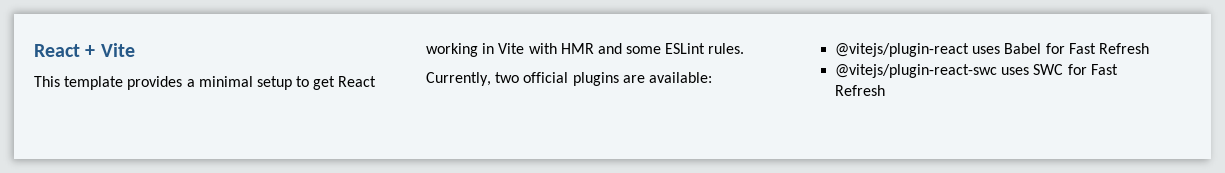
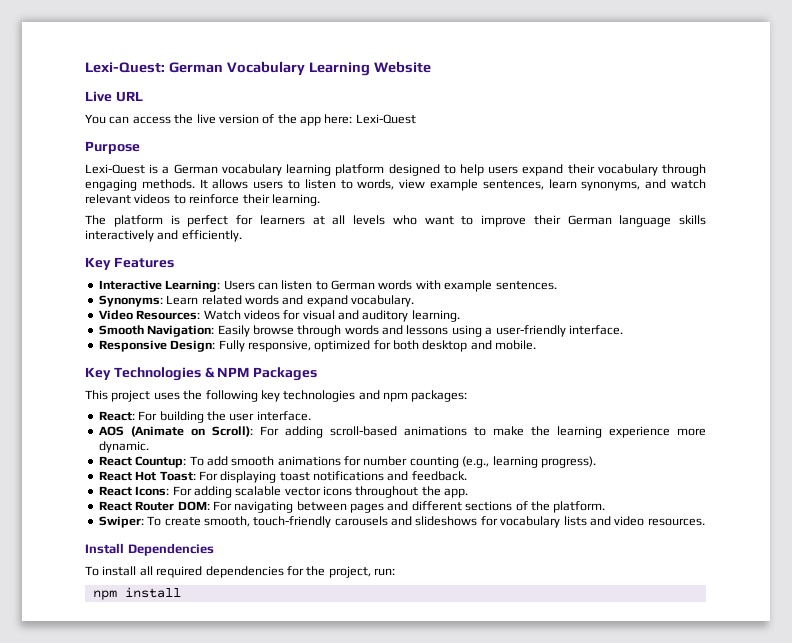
[34,43,135,57] [34,76,377,90] [426,43,745,57] [426,72,712,86] [835,43,1149,57] [835,64,1118,78] [835,85,886,96] React + Vite // This template provides a minimal setup to get React working in Vite with HMR and some ESLint rules. // Currently, two official plugins are available: // @vitejs/plugin-react uses Babel for Fast Refresh // @vitejs/plugin-react-swc uses SWC for Fast Refresh -> [85,61,431,76] [85,91,143,102] [85,114,416,126] [85,141,140,154] [85,164,706,176] [85,179,706,191] [85,194,320,206] [85,215,706,227] [85,230,242,242] [85,257,174,270] [98,280,557,292] [98,295,414,307] [98,310,460,322] [98,325,623,337] [98,340,537,352] [85,367,318,381] [85,390,468,402] [98,411,311,423] [98,426,706,438] [98,441,149,453] [98,456,596,468] [98,471,467,483] [98,486,469,498] [98,501,606,513] [98,516,705,528] [85,543,214,556] [85,566,395,578] [92,587,181,600] Lexi-Quest: German Vocabulary Learning Website // Live URL // You can access the live version of the app here: Lexi-Quest // Purpose // Lexi-Quest is a German vocabulary learning platform designed to help users expand their vocabulary through engaging methods. It allows users to listen to words, view example sentences, learn synonyms, and watch relevant videos to reinforce their learning. // The platform is perfect for learners at all levels who want to improve their German language skills interactively and efficiently. // Key Features // Interactive Learning: Users can listen to German words with example sentences. // Synonyms: Learn related words and expand vocabulary. // Video Resources: Watch videos for visual and auditory learning. // Smooth Navigation: Easily browse through words and lessons using a user-friendly interface. // Responsive Design: Fully responsive, optimized for both desktop and mobile. // Key Technologies & NPM Packages // This project uses the following key technologies and npm packages: // React: For building the user interface. // AOS (Animate on Scroll): For adding scroll-based animations to make the learning experience more dynamic. // React Countup: To add smooth animations for number counting (e.g., learning progress). // React Hot Toast: For displaying toast notifications and feedback. // React Icons: For adding scalable vector icons throughout the app. // React Router DOM: For navigating between pages and different sections of the platform. // Swiper: To create smooth, touch-friendly carousels and slideshows for vocabulary lists and video resources. // Install Dependencies // To install all required dependencies for the project, run: // npm install

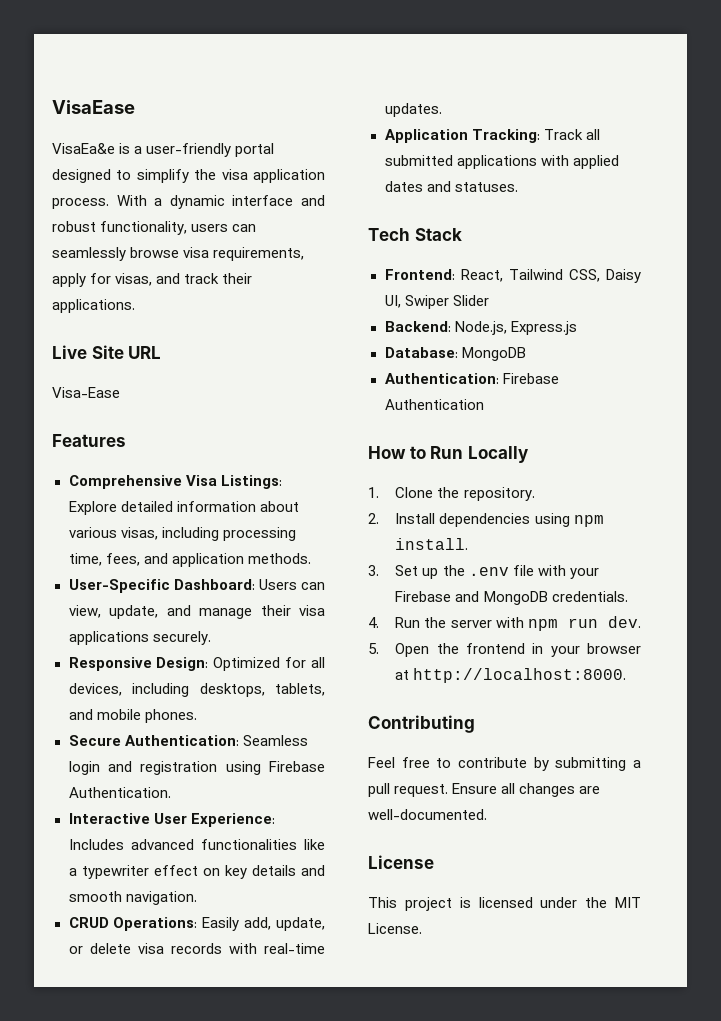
[85,61,431,76] Lexi-Quest: German Vocabulary Learning Website -> [52,100,135,114] [52,143,275,157] [52,169,325,183] [52,195,325,209] [52,221,257,235] [52,247,305,261] [52,273,253,287] [52,299,135,313] VisaEase // VisaEa&e is a user-friendly portal designed to simplify the visa application process. With a dynamic interface and robust functionality, users can seamlessly browse visa requirements, apply for visas, and track their applications.
(112, 96) none -> [91,345,124,359] Site
[85,114,416,126] [85,141,140,154] [85,164,706,176] [85,179,706,191] [85,194,320,206] [85,215,706,227] [85,230,242,242] [85,257,174,270] [98,280,557,292] [98,295,414,307] [98,310,460,322] [98,325,623,337] [98,340,537,352] [85,367,318,381] [85,390,468,402] [98,411,311,423] [98,426,706,438] [98,441,149,453] [98,456,596,468] [98,471,467,483] [98,486,469,498] [98,501,606,513] [98,516,705,528] [85,543,214,556] [85,566,395,578] [92,587,181,600] You can access the live version of the app here: Lexi-Quest // Purpose // Lexi-Quest is a German vocabulary learning platform designed to help users expand their vocabulary through engaging methods. It allows users to listen to words, view example sentences, learn synonyms, and watch relevant videos to reinforce their learning. // The platform is perfect for learners at all levels who want to improve their German language skills interactively and efficiently. // Key Features // Interactive Learning: Users can listen to German words with example sentences. // Synonyms: Learn related words and expand vocabulary. // Video Resources: Watch videos for visual and auditory learning. // Smooth Navigation: Easily browse through words and lessons using a user-friendly interface. // Responsive Design: Fully responsive, optimized for both desktop and mobile. // Key Technologies & NPM Packages // This project uses the following key technologies and npm packages: // React: For building the user interface. // AOS (Animate on Scroll): For adding scroll-based animations to make the learning experience more dynamic. // React Countup: To add smooth animations for number counting (e.g., learning progress). // React Hot Toast: For displaying toast notifications and feedback. // React Icons: For adding scalable vector icons throughout the app. // React Router DOM: For navigating between pages and different sections of the platform. // Swiper: To create smooth, touch-friendly carousels and slideshows for vocabulary lists and video resources. // Install Dependencies // To install all required dependencies for the project, run: // npm install -> [52,387,120,398] [52,434,126,447] [68,475,282,489] [68,501,299,515] [68,527,296,541] [68,553,311,567] [68,579,326,593] [68,605,325,619] [68,631,211,645] [68,657,325,671] [68,683,325,697] [68,709,197,723] [68,735,308,746] [68,761,325,775] [68,787,171,798] [68,813,275,827] [68,839,325,850] [68,865,326,879] [68,891,197,905] [68,917,325,931] [68,943,325,954] [384,103,442,117] [384,129,600,143] [384,155,619,169] [384,181,518,192] [368,228,462,241] [384,269,641,283] [384,295,489,309] [384,321,577,335] [384,347,526,361] [384,373,559,384] [384,399,484,410] [368,446,528,463] [368,487,535,501] [368,513,604,527] [395,538,469,550] [368,565,599,579] [395,591,628,605] [368,616,641,631] [368,643,641,657] [395,668,627,683] [368,715,475,733] [368,757,641,771] [368,783,601,797] [368,809,487,820] [368,855,434,869] [368,897,641,911] [368,923,422,934] Visa-Ease // Features // Comprehensive Visa Listings: Explore detailed information about various visas, including processing time, fees, and application methods. // User-Specific Dashboard: Users can view, update, and manage their visa applications securely. // Responsive Design: Optimized for all devices, including desktops, tablets, and mobile phones. // Secure Authentication: Seamless login and registration using Firebase Authentication. // Interactive User Experience: Includes advanced functionalities like a typewriter effect on key details and smooth navigation. // CRUD Operations: Easily add, update, or delete visa records with real-time updates. // Application Tracking: Track all submitted applications with applied dates and statuses. // Tech Stack // Frontend: React, Tailwind CSS, Daisy UI, Swiper Slider // Backend: Node.js, Express.js // Database: MongoDB // Authentication: Firebase Authentication // How to Run Locally // 1. Clone the repository. // 2. Install dependencies using npm install. // 3. Set up the .env file with your Firebase and MongoDB credentials. // 4. Run the server with npm run dev. // 5. Open the frontend in your browser at http://localhost:8000. // Contributing // Feel free to contribute by submitting a pull request. Ensure all changes are well-documented. // License // This project is licensed under the MIT License.

